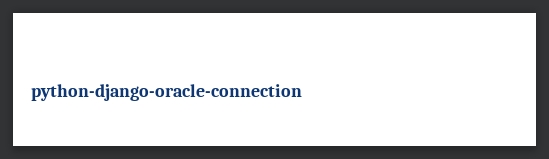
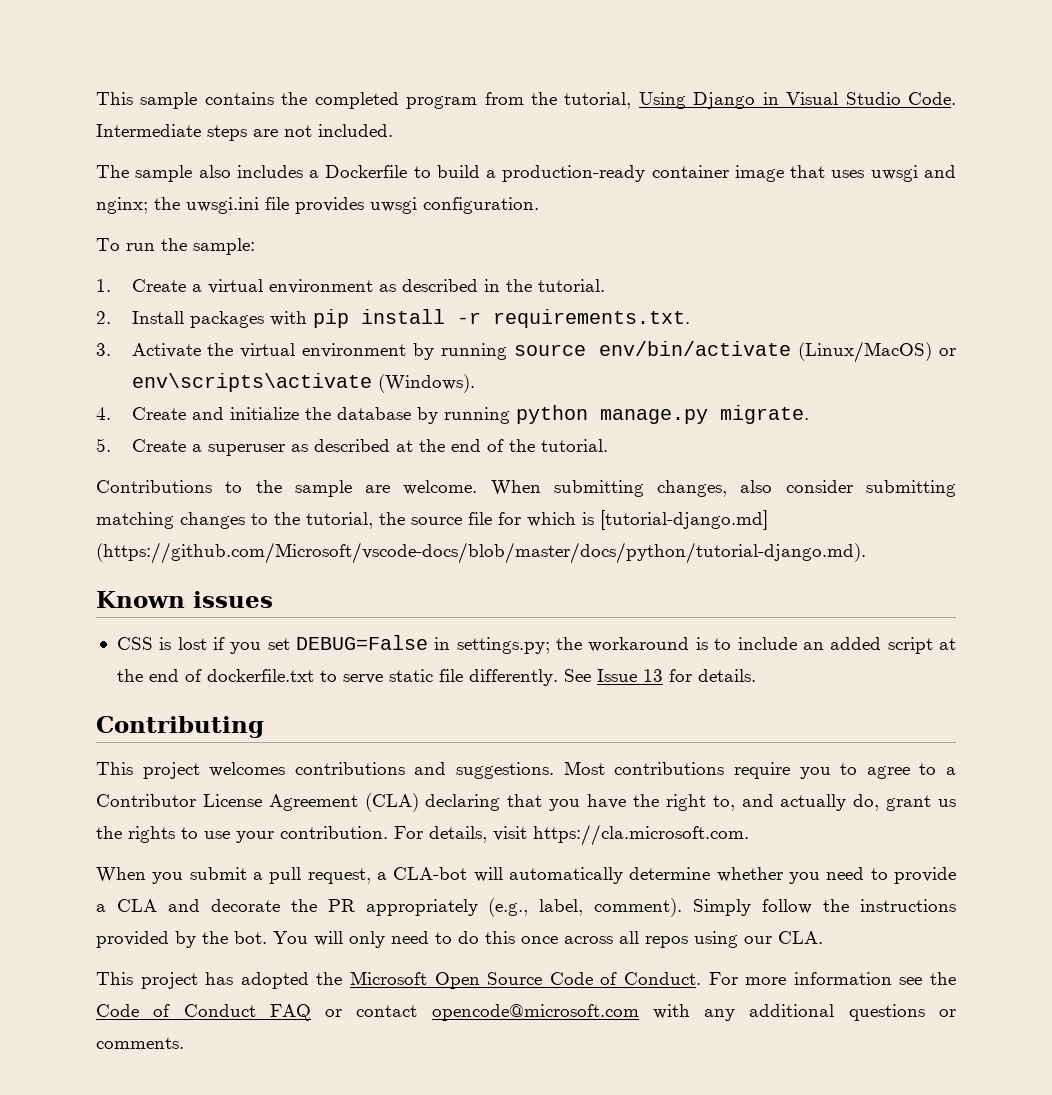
[31,84,302,101] python-django-oracle-connection -> [96,92,957,109] [96,124,393,141] [96,165,956,182] [96,197,539,214] [96,238,255,255] [96,279,605,294] [96,309,690,328] [96,341,957,363] [131,373,475,393] [96,405,809,424] [96,438,608,456] [96,480,956,497] [96,510,768,530] [96,542,866,564] [96,591,273,608] [116,635,957,654] [116,669,756,686] [96,716,264,738] [96,761,957,779] [96,793,957,812] [96,824,749,846] [96,867,957,884] [96,898,956,917] [96,931,823,948] [96,971,957,989] [96,1004,956,1021] [96,1037,184,1049] This sample contains the completed program from the tutorial, Using Django in Visual Studio Code. Intermediate steps are not included. // The sample also includes a Dockerfile to build a production-ready container image that uses uwsgi and nginx; the uwsgi.ini file provides uwsgi configuration. // To run the sample: // 1. Create a virtual environment as described in the tutorial. // 2. Install packages with pip install -r requirements.txt. // 3. Activate the virtual environment by running source env/bin/activate (Linux/MacOS) or env\scripts\activate (Windows). // 4. Create and initialize the database by running python manage.py migrate. // 5. Create a superuser as described at the end of the tutorial. // Contributions to the sample are welcome. When submitting changes, also consider submitting matching changes to the tutorial, the source file for which is [tutorial-django.md] (https://github.com/Microsoft/vscode-docs/blob/master/docs/python/tutorial-django.md). // Known issues // CSS is lost if you set DEBUG=False in settings.py; the workaround is to include an added script at the end of dockerfile.txt to serve static file differently. See Issue 13 for details. // Contributing // This project welcomes contributions and suggestions. Most contributions require you to agree to a Contributor License Agreement (CLA) declaring that you have the right to, and actually do, grant us the rights to use your contribution. For details, visit https://cla.microsoft.com. // When you submit a pull request, a CLA-bot will automatically determine whether you need to provide a CLA and decorate the PR appropriately (e.g., label, comment). Simply follow the instructions provided by the bot. You will only need to do this once across all repos using our CLA. // This project has adopted the Microsoft Open Source Code of Conduct. For more information see the Code of Conduct FAQ or contact opencode@microsoft.com with any additional questions or comments.

